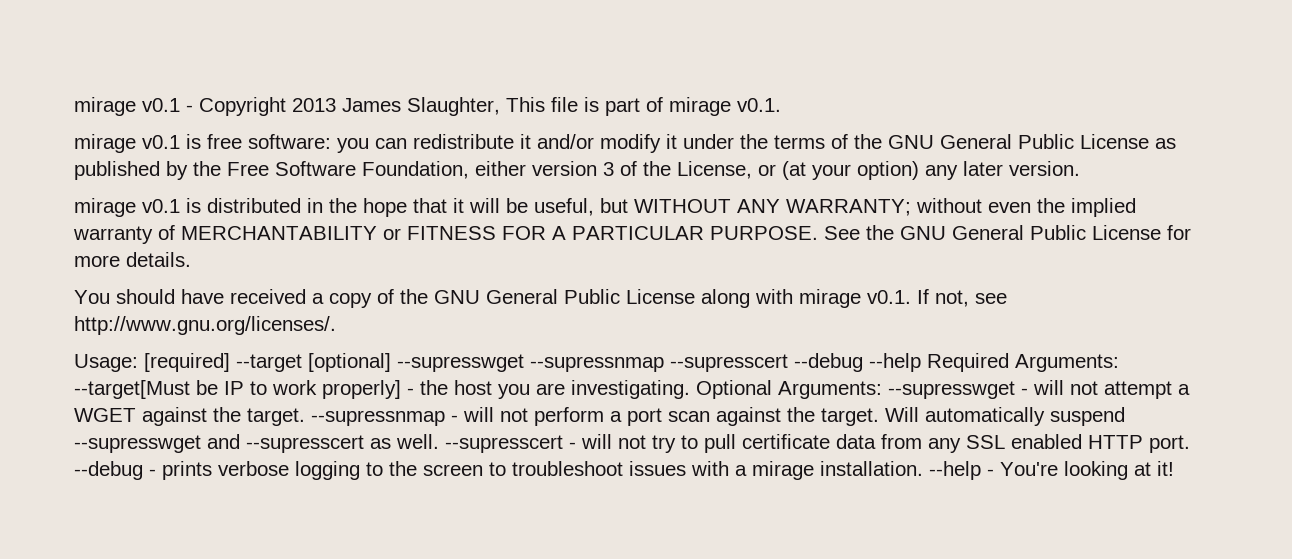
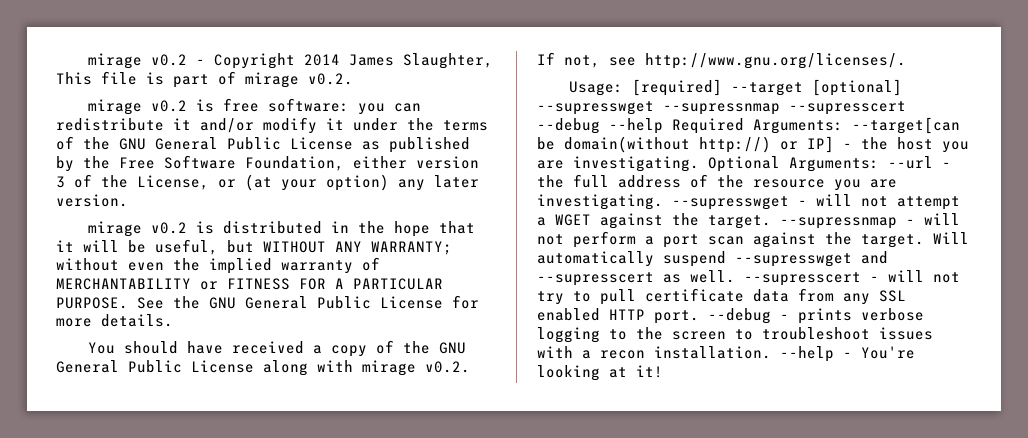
[74,97,180,116] mirage v0.1 -> [87,53,187,69] mirage v0.2
[292,98,336,112] 2013 -> [303,54,340,66] 2014
[737,98,781,112] [74,134,180,153] v0.1. // mirage v0.1 -> [308,73,353,85] [87,99,187,115] v0.2. // mirage v0.2
[142,199,180,213] v0.1 -> [150,222,187,234] v0.2
[867,290,911,304] v0.1. -> [425,361,470,373] v0.2.
[74,380,401,399] --target[Must be IP to work properly] -> [852,117,960,134] [537,136,834,153] --target[can be domain(without http://) or IP]
(882, 390) none -> [888,156,951,169] [537,174,897,191] [537,194,663,210] --url - the full address of the resource you are investigating.
[752,461,814,480] mirage -> [600,350,645,359] recon

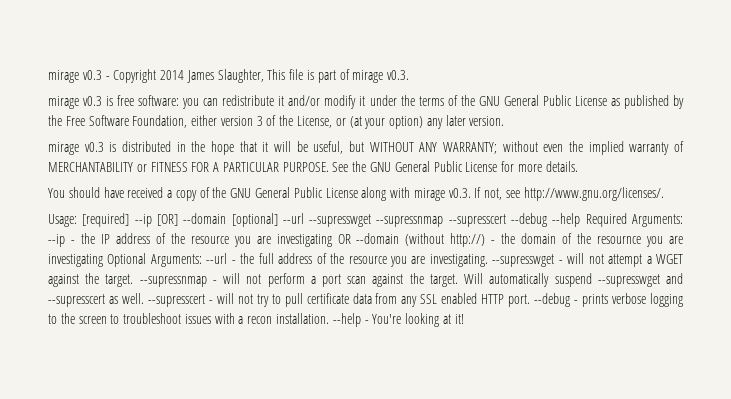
[87,53,187,69] mirage v0.2 -> [48,70,102,83] mirage v0.3
[308,73,353,85] [87,99,187,115] v0.2. // mirage v0.2 -> [387,70,410,80] [48,96,103,109] v0.3. // mirage v0.3
[150,222,187,234] v0.2 -> [84,142,104,152] v0.3
[425,361,470,373] v0.2. -> [448,188,471,198] v0.3.
[730,79,902,96] --target [optional] -> [134,213,304,227] --ip [OR] --domain [optional] --url
[852,117,960,134] [537,136,969,153] [537,156,699,172] --target[can be domain(without http://) or IP] - the host you are investigating. -> [48,233,684,247] [48,254,103,267] --ip - the IP address of the resource you are investigating OR --domain (without http://) - the domain of the resournce you are investigating

